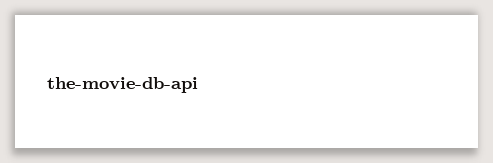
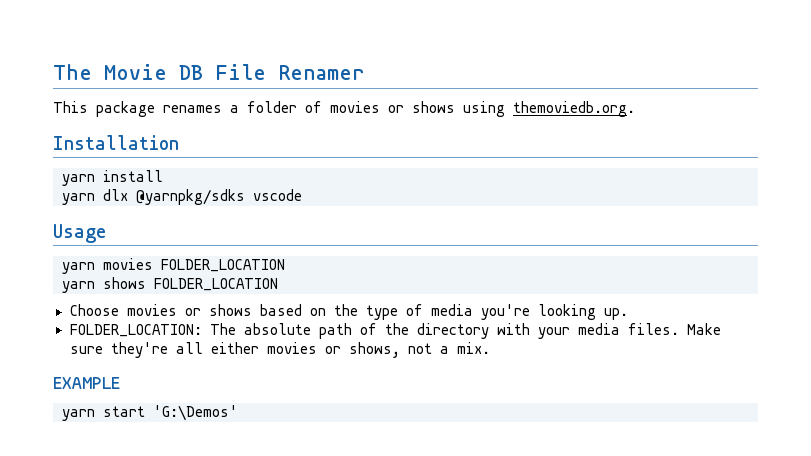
[47,77,198,93] the-movie-db-api -> [53,64,365,80] [53,101,635,117] [53,135,179,150] [62,170,163,186] [62,189,302,205] [53,224,106,243] [62,258,285,274] [62,277,278,293] [69,304,628,320] [69,323,721,339] [69,342,490,358] [53,377,120,389] [62,405,238,421] The Movie DB File Renamer // This package renames a folder of movies or shows using themoviedb.org. // Installation // yarn install // yarn dlx @yarnpkg/sdks vscode // Usage // yarn movies FOLDER_LOCATION // yarn shows FOLDER_LOCATION // Choose movies or shows based on the type of media you're looking up. // FOLDER_LOCATION: The absolute path of the directory with your media files. Make sure they're all either movies or shows, not a mix. // EXAMPLE // yarn start 'G:\Demos'

